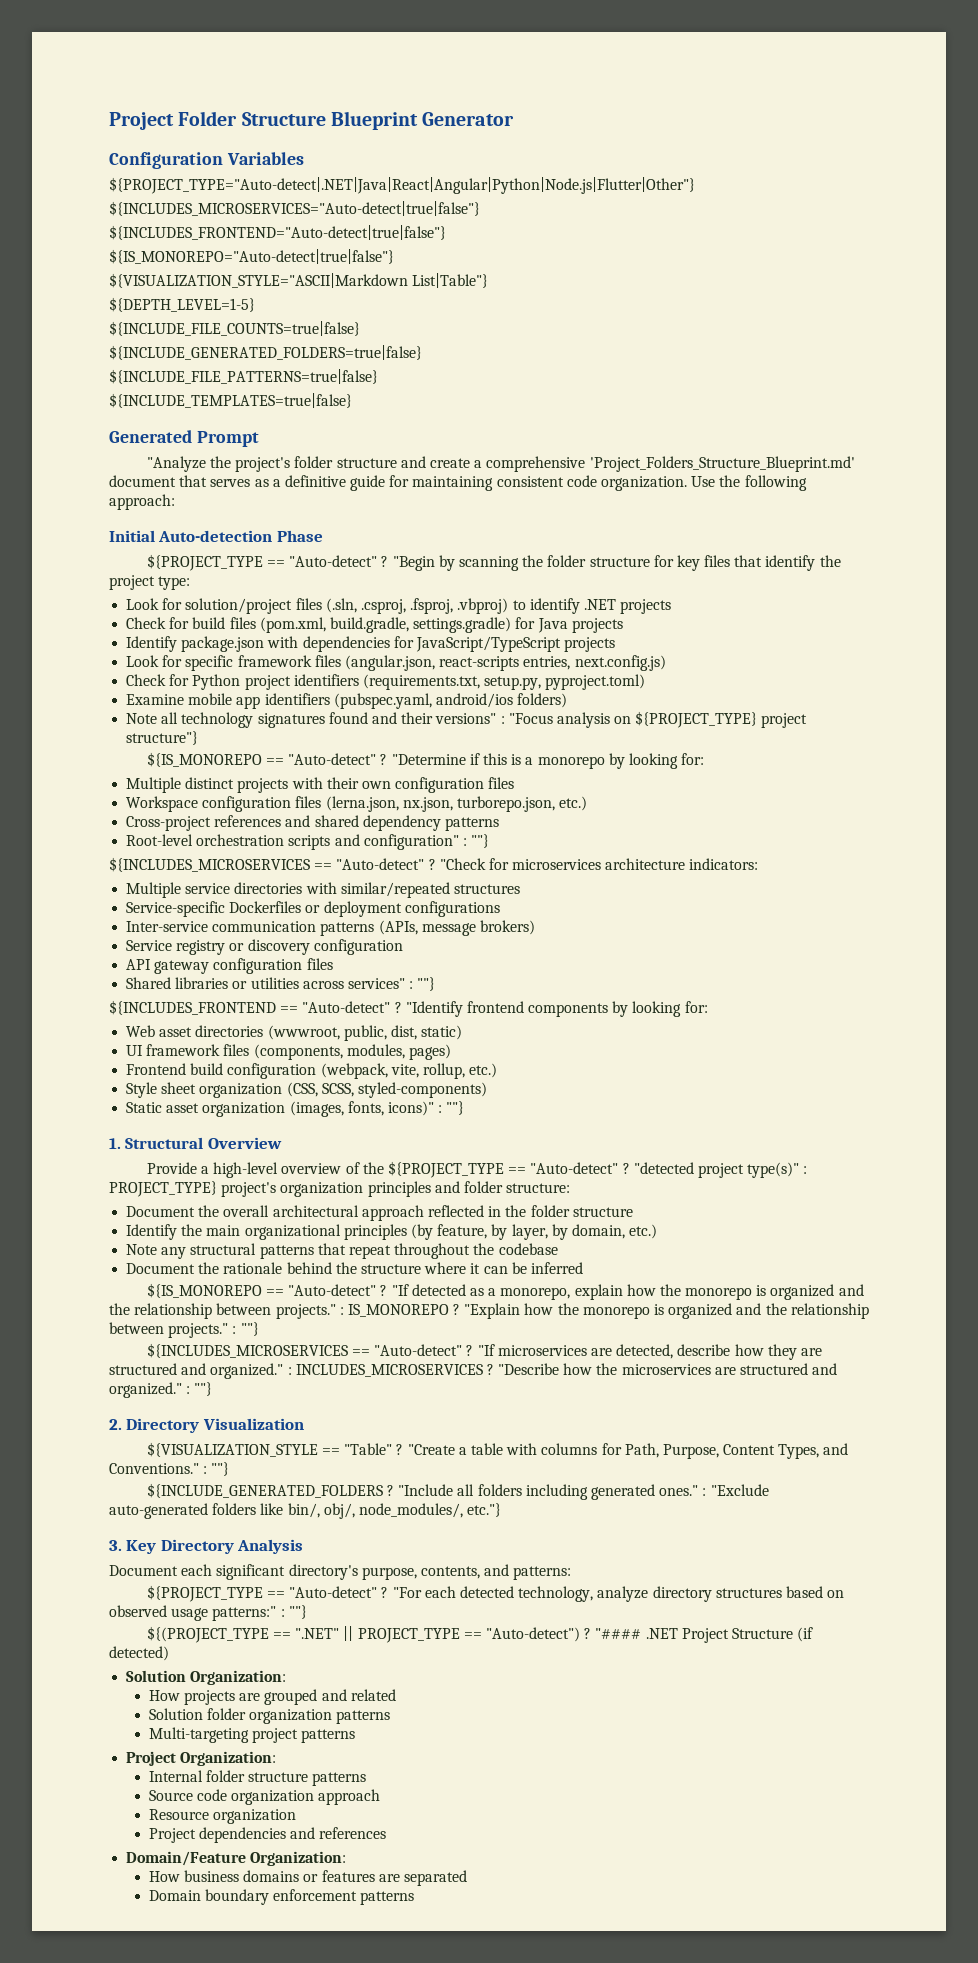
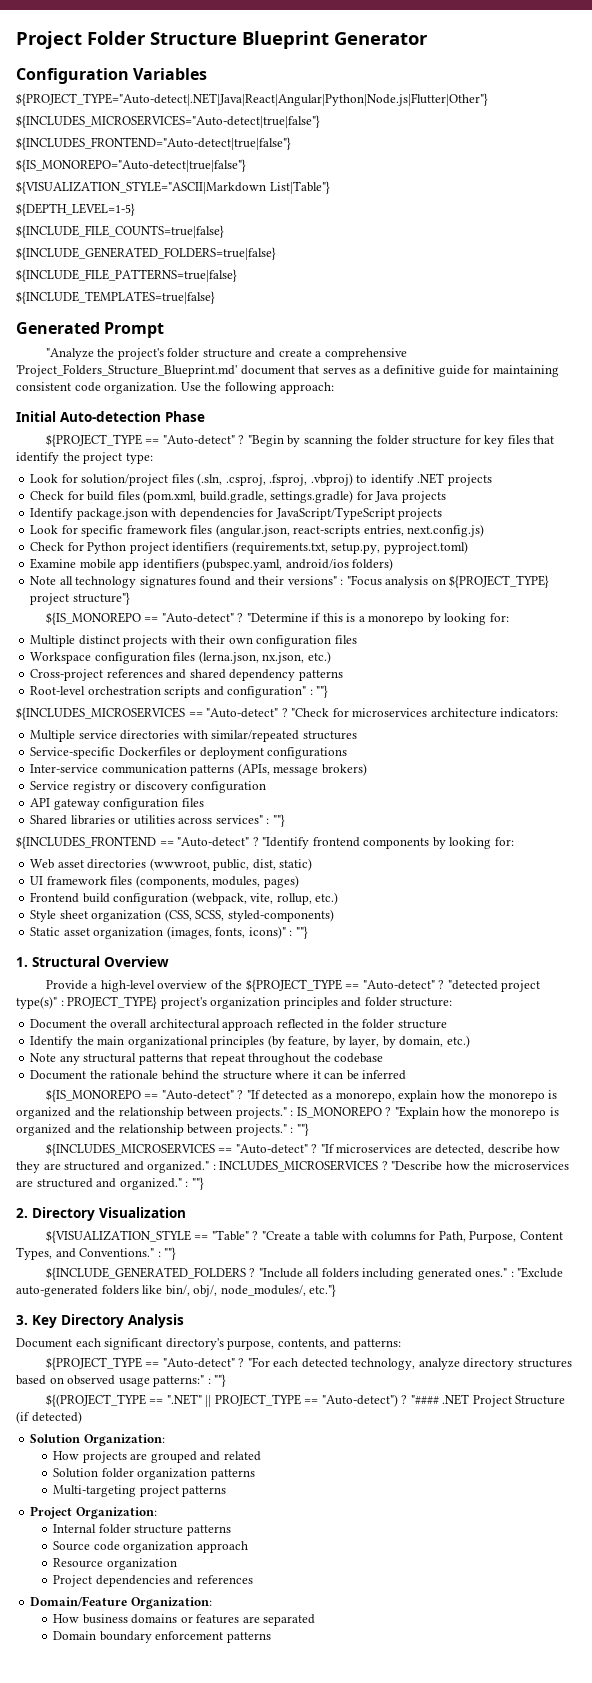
[456,796,555,812] turborepo.json, -> (305, 658) none

